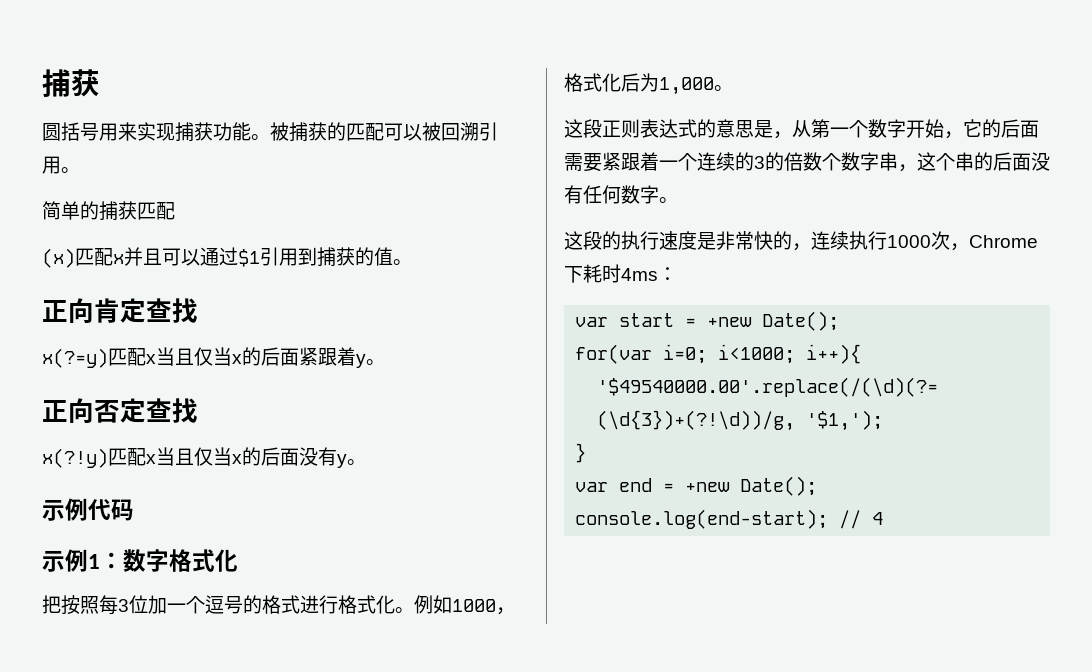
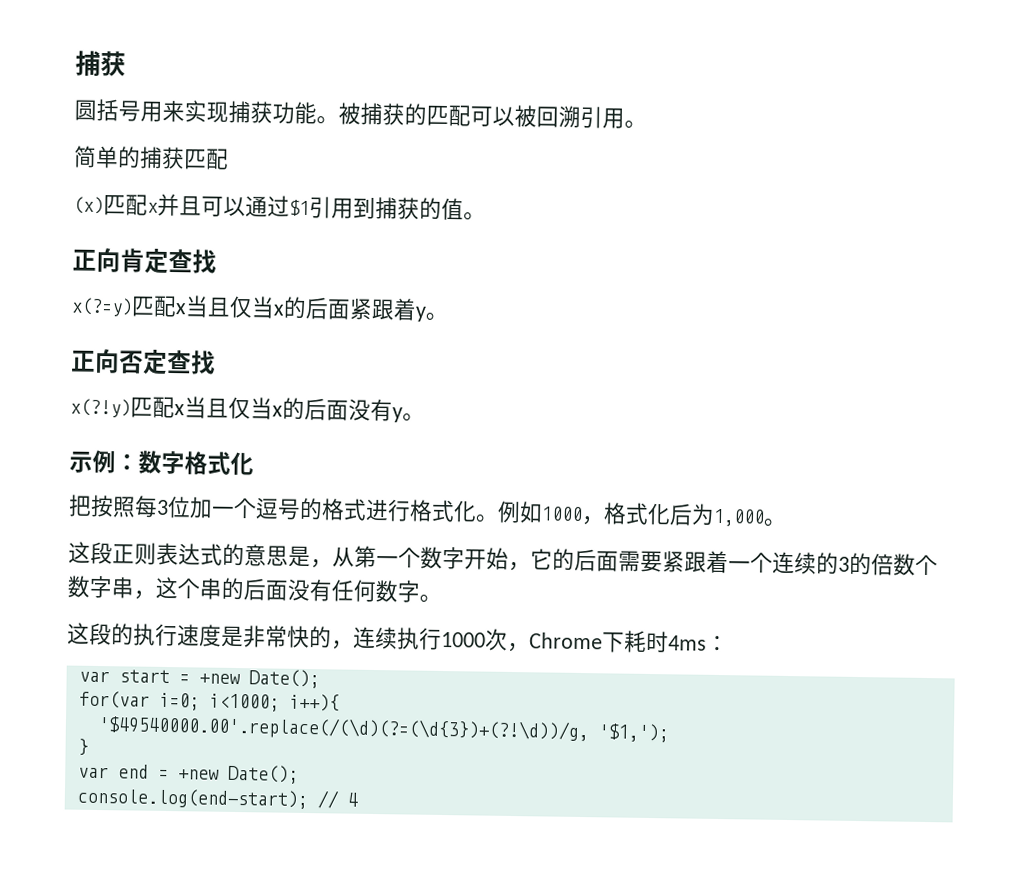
[88,499,134,521] [42,549,100,572] 代码 // 示例1 -> (116, 461) none

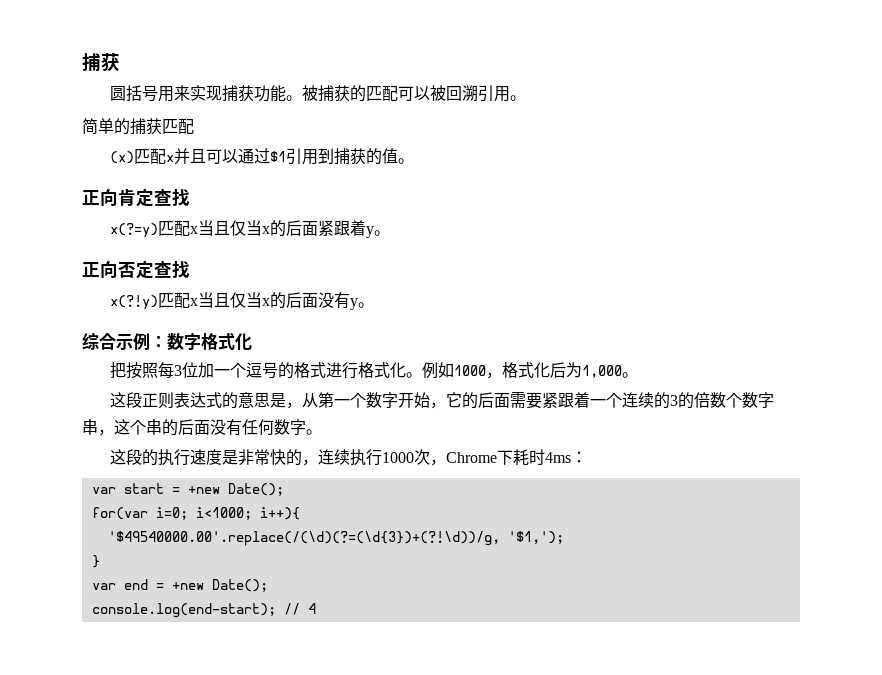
(425, 417) none -> [82,332,116,350] 综合

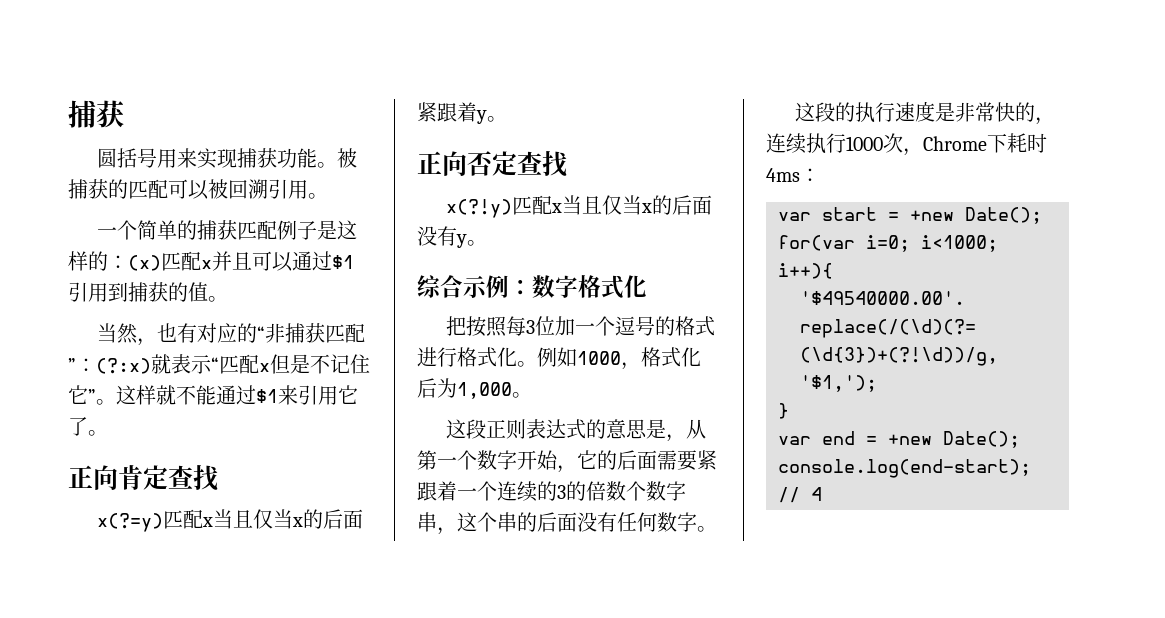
(527, 98) none -> [96,220,137,240] 一个
(194, 126) // -> [276,220,357,240] [68,251,128,271] 例子是这样的：
(415, 161) none -> [96,323,365,346] [68,354,370,374] [68,385,358,405] [68,417,108,436] // 当然，也有对应的“非捕获匹配”：(?:x)就表示“匹配x但是不记住它”。这样就不能通过$1来引用它了。

